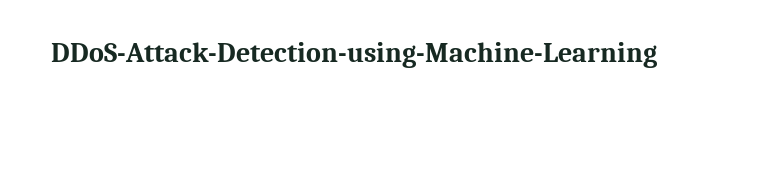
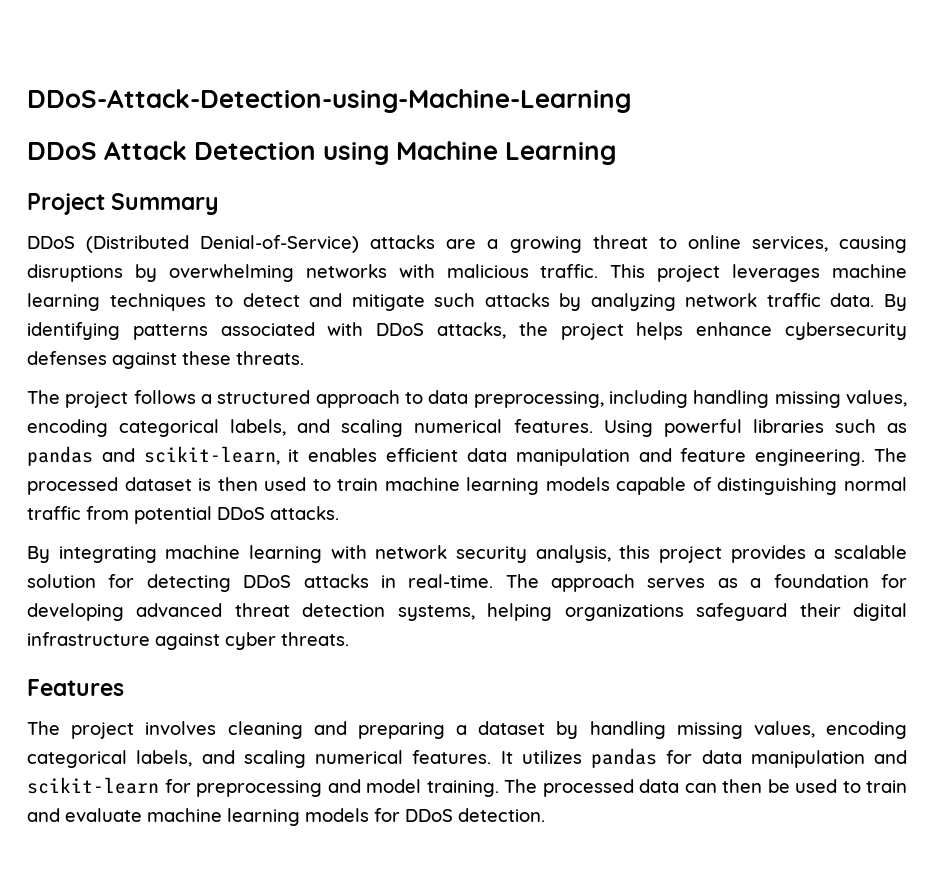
(657, 55) none -> [27,141,617,165] [27,193,220,215] [27,235,908,253] [27,264,907,282] [27,293,908,311] [27,322,907,340] [27,351,304,369] [27,390,908,408] [27,419,908,437] [27,446,908,466] [27,477,908,495] [27,506,339,524] [27,545,907,563] [27,574,907,592] [27,603,908,621] [27,632,349,650] [27,679,124,696] [27,721,907,739] [27,748,907,768] [27,777,907,797] [27,808,545,826] // DDoS Attack Detection using Machine Learning // Project Summary // DDoS (Distributed Denial-of-Service) attacks are a growing threat to online services, causing disruptions by overwhelming networks with malicious traffic. This project leverages machine learning techniques to detect and mitigate such attacks by analyzing network traffic data. By identifying patterns associated with DDoS attacks, the project helps enhance cybersecurity defenses against these threats. // The project follows a structured approach to data preprocessing, including handling missing values, encoding categorical labels, and scaling numerical features. Using powerful libraries such as pandas and scikit-learn, it enables efficient data manipulation and feature engineering. The processed dataset is then used to train machine learning models capable of distinguishing normal traffic from potential DDoS attacks. // By integrating machine learning with network security analysis, this project provides a scalable solution for detecting DDoS attacks in real-time. The approach serves as a foundation for developing advanced threat detection systems, helping organizations safeguard their digital infrastructure against cyber threats. // Features // The project involves cleaning and preparing a dataset by handling missing values, encoding categorical labels, and scaling numerical features. It utilizes pandas for data manipulation and scikit-learn for preprocessing and model training. The processed data can then be used to train and evaluate machine learning models for DDoS detection.

